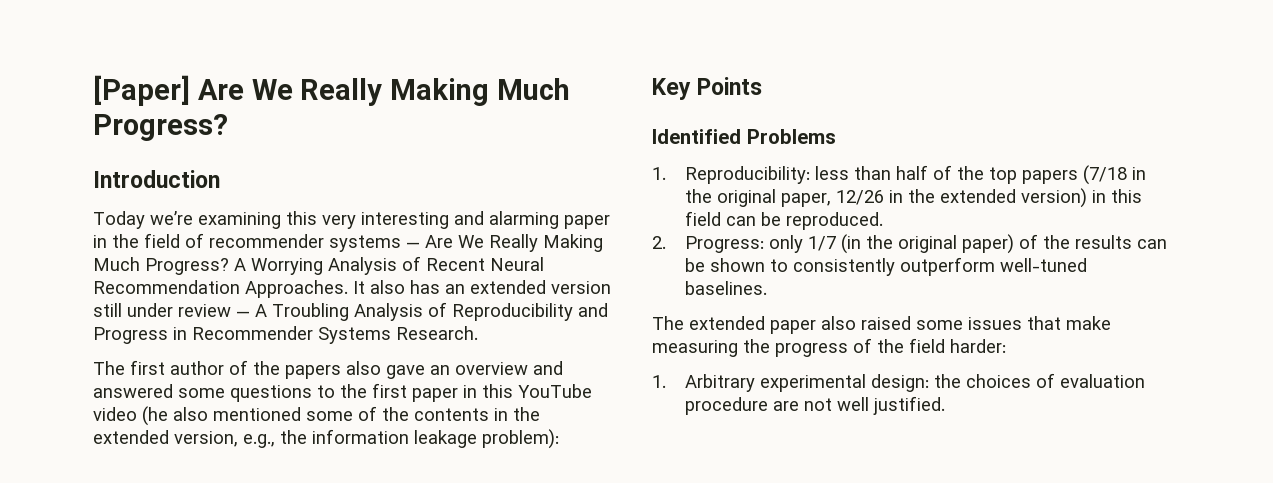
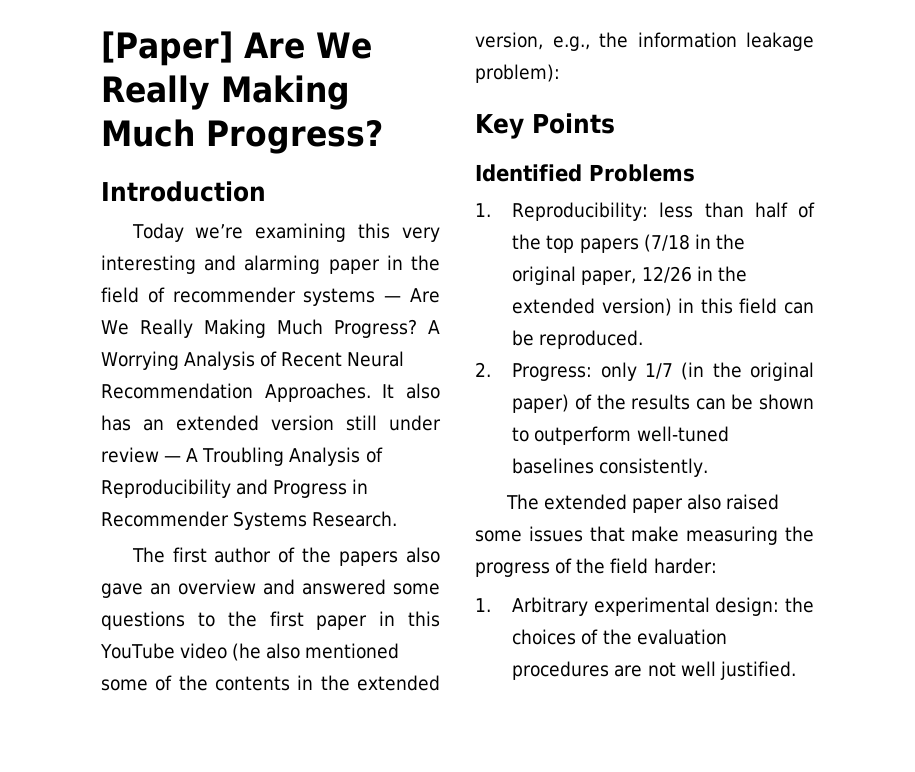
[792,258,895,276] consistently -> (530, 434) none
[684,281,767,295] baselines. -> [512,458,709,477] baselines consistently.
[1059,374,1145,388] [684,397,768,415] evaluation procedure -> [602,629,727,645] [512,661,610,680] the evaluation procedures

